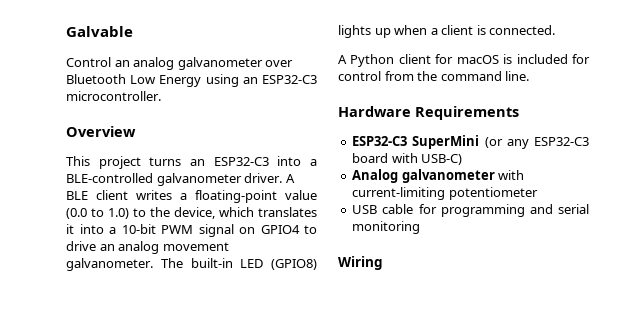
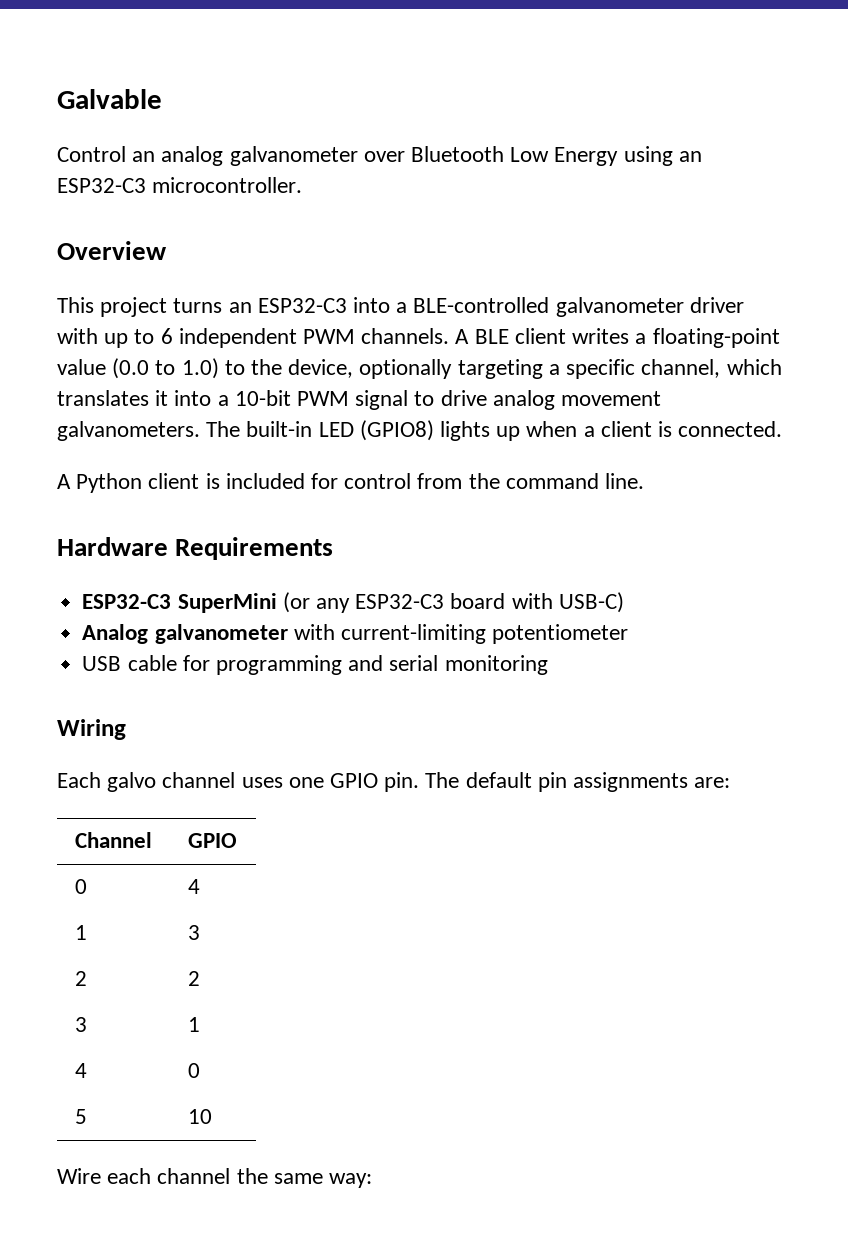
[244,173,283,183] driver. -> [689,297,744,313] [57,328,450,348] driver with up to 6 independent PWM channels.
(215, 213) none -> [359,359,721,379] optionally targeting a specific channel,
[239,225,300,234] on GPIO4 -> (409, 400) none
[99,244,115,251] an -> (487, 398) none
[66,258,153,271] galvanometer. -> [57,421,200,441] galvanometers.
[435,54,499,64] for macOS -> (200, 481) none
(383, 263) none -> [57,772,731,792] [74,832,152,848] [187,833,237,848] [74,879,87,894] [187,879,200,894] [74,925,87,940] [187,925,200,940] [74,971,87,986] [187,971,200,986] [74,1017,87,1032] [187,1017,200,1032] [74,1063,87,1078] [187,1063,200,1078] [74,1109,87,1124] [187,1109,212,1124] [57,1168,373,1188] // Each galvo channel uses one GPIO pin. The default pin assignments are: // Channel | GPIO // 0 | 4 // 1 | 3 // 2 | 2 // 3 | 1 // 4 | 0 // 5 | 10 // Wire each channel the same way:

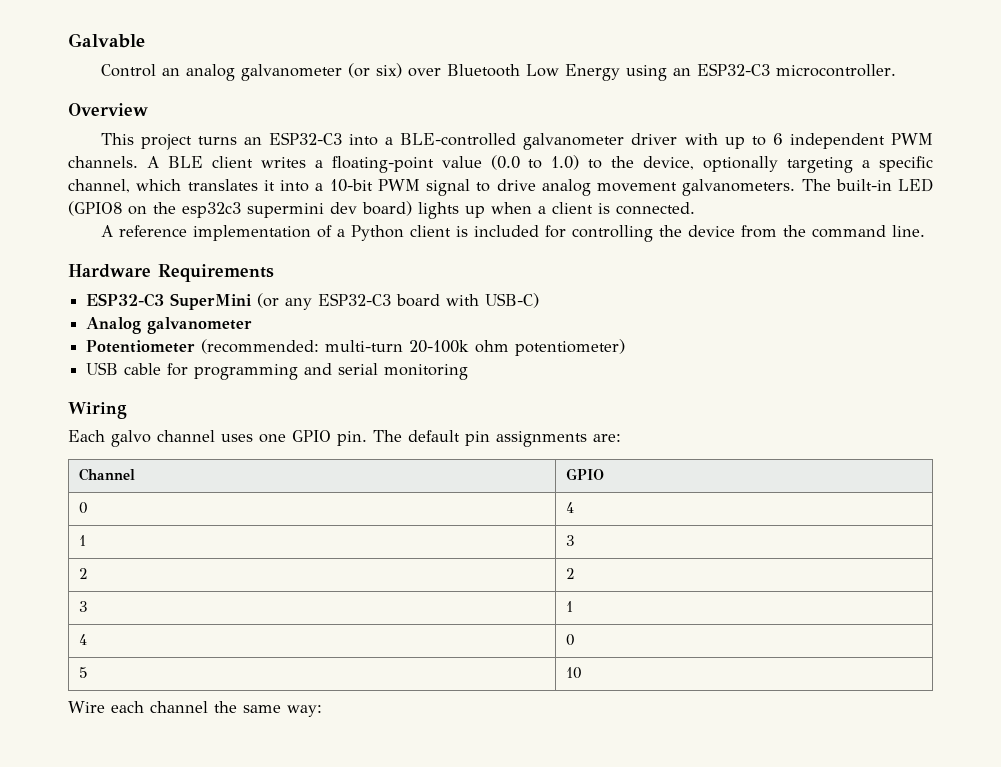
(358, 156) none -> [347,63,402,78] (or six)
[359,420,434,441] (GPIO8) -> [68,201,412,218] (GPIO8 on the esp32c3 supermini dev board)
(71, 481) none -> [118,225,345,241] reference implementation of a
[344,473,412,489] control -> [571,225,735,242] controlling the device
[293,624,629,644] with current-limiting potentiometer -> [86,339,626,356] // Potentiometer (recommended: multi-turn 20-100k ohm potentiometer)

